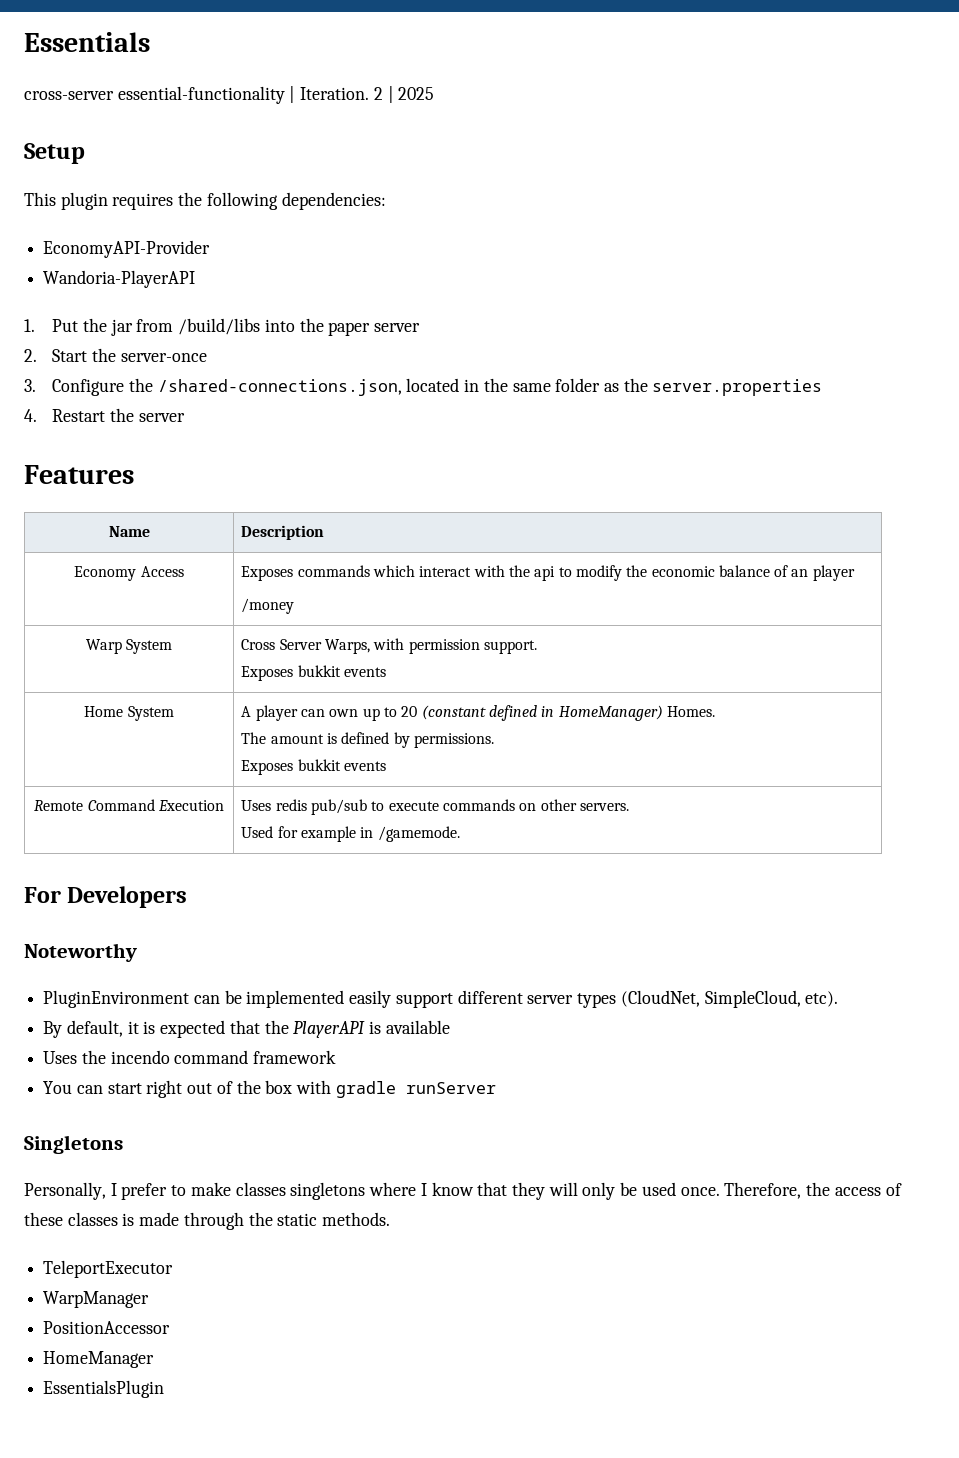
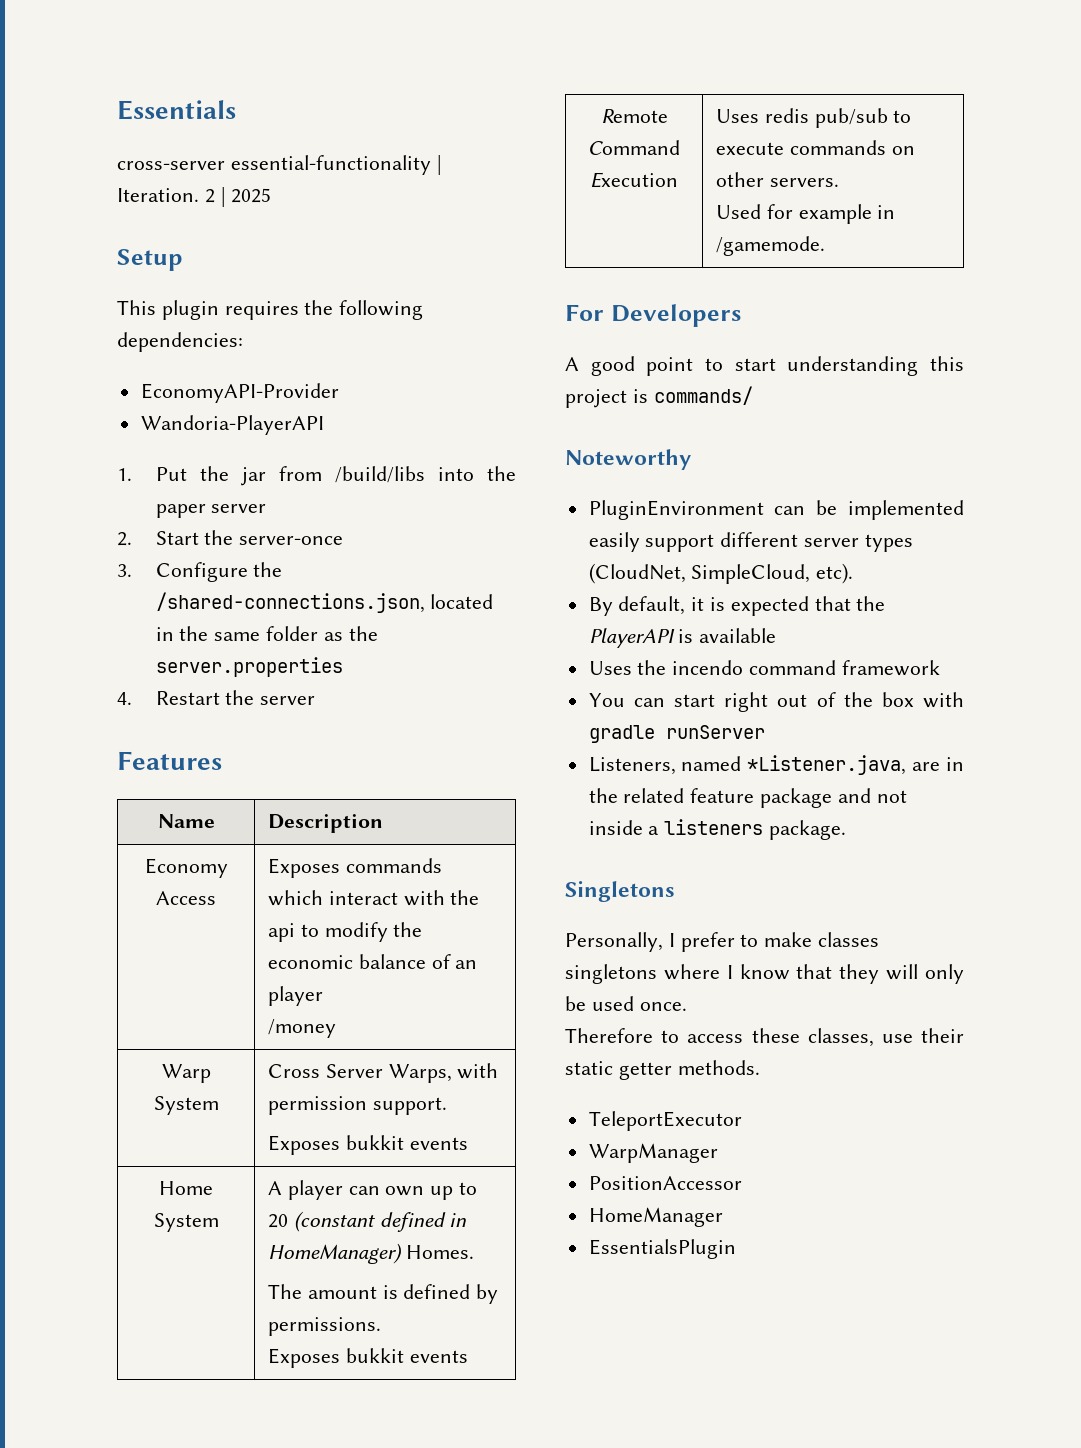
(188, 897) none -> [565,356,964,376] [565,386,753,408] // A good point to start understanding this project is commands/
(496, 1088) none -> [588,755,964,775] [588,788,907,808] [588,819,847,840] // Listeners, named *Listener.java, are in the related feature package and not inside a listeners package.
[724,1182,902,1199] [24,1212,318,1230] Therefore, the access of these classes is made through the static -> [565,1028,964,1047] [565,1061,672,1080] // Therefore to access these classes, use their static getter

